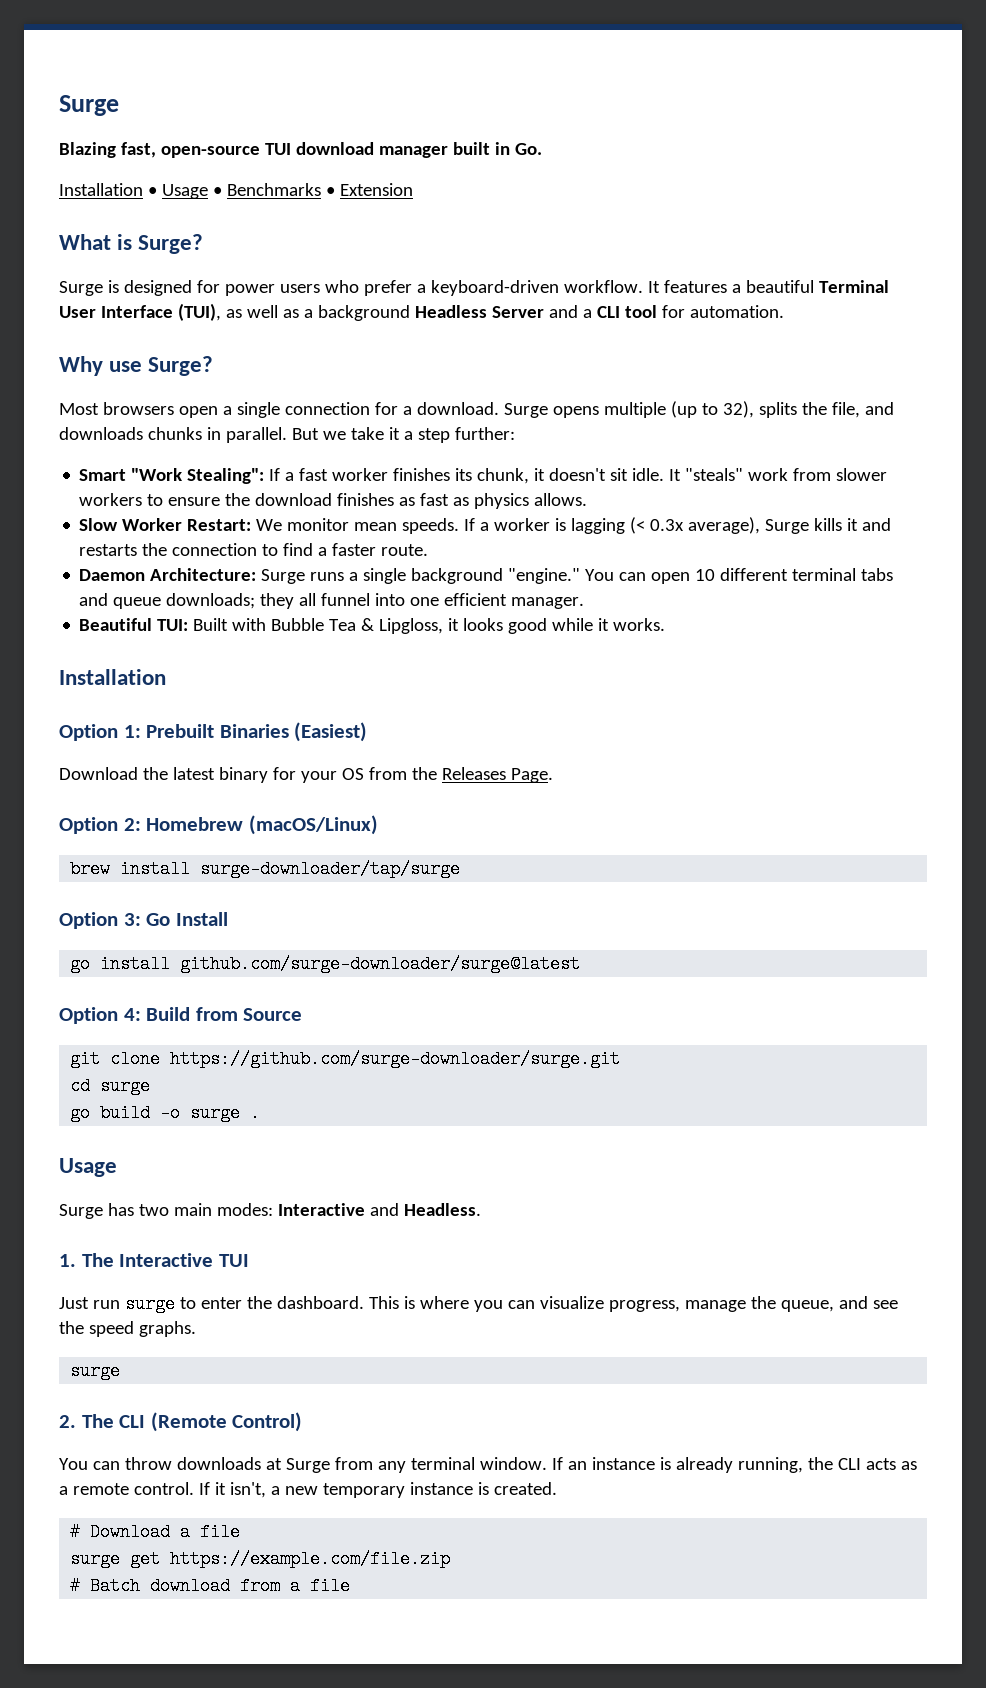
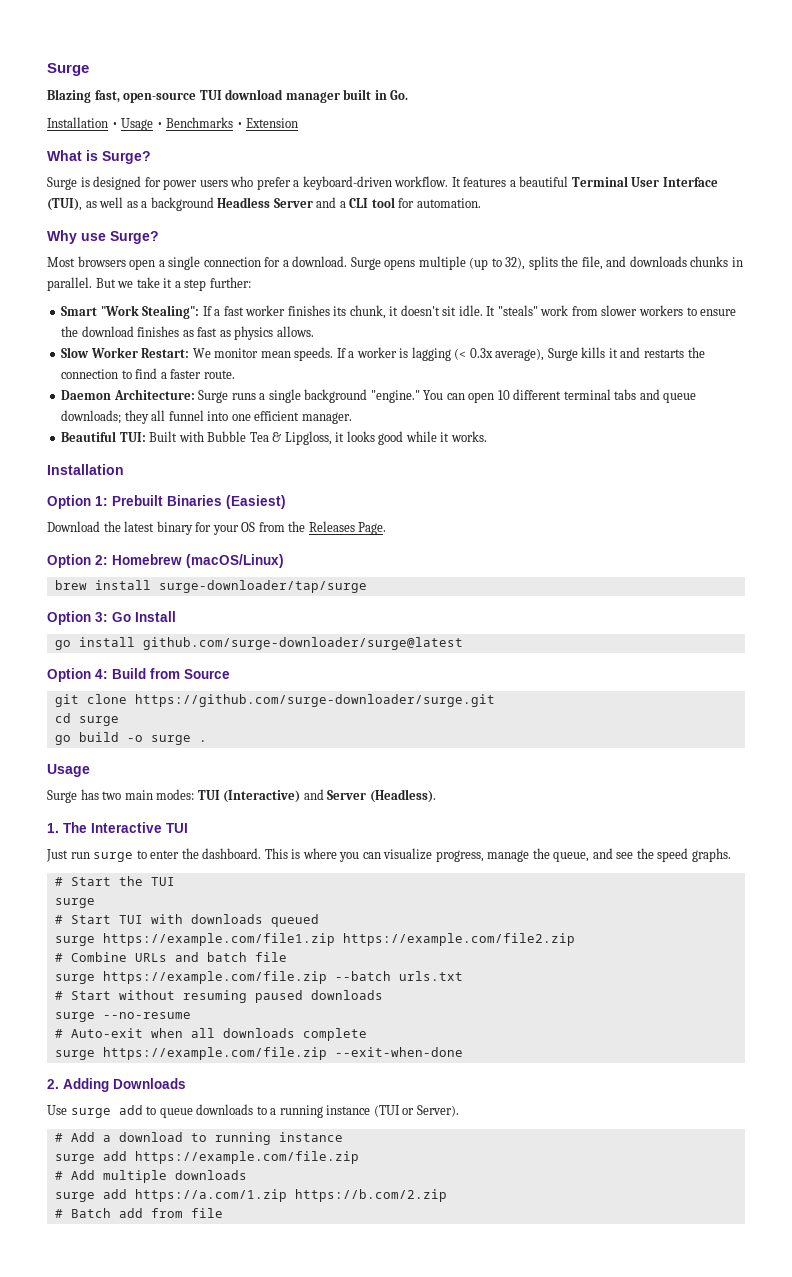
[277,1203,481,1216] Interactive and Headless. -> [197,789,436,803] TUI (Interactive) and Server (Headless).
[70,1362,121,1380] [59,1412,303,1432] [59,1457,917,1473] [59,1482,557,1498] [70,1523,241,1541] [70,1550,451,1568] surge // 2. The CLI (Remote Control) // You can throw downloads at Surge from any terminal window. If an instance is already running, the CLI acts as a remote control. If it isn't, a new temporary instance is created. // # Download a file // surge get https://example.com/file.zip -> [54,876,175,886] [54,898,95,908] [54,914,319,927] [54,933,575,946] [54,952,287,962] [54,971,463,984] [54,990,383,1003] [54,1012,191,1022] [54,1028,367,1041] [54,1047,463,1060] [47,1078,186,1092] [47,1104,459,1118] [54,1132,343,1145] [54,1151,359,1164] [54,1170,247,1183] [54,1189,447,1202] # Start the TUI // surge // # Start TUI with downloads queued // surge https://example.com/file1.zip https://example.com/file2.zip // # Combine URLs and batch file // surge https://example.com/file.zip --batch urls.txt // # Start without resuming paused downloads // surge --no-resume // # Auto-exit when all downloads complete // surge https://example.com/file.zip --exit-when-done // 2. Adding Downloads // Use surge add to queue downloads to a running instance (TUI or Server). // # Add a download to running instance // surge add https://example.com/file.zip // # Add multiple downloads // surge add https://a.com/1.zip https://b.com/2.zip
[150,1577,301,1595] download from a -> [118,1208,183,1218] add from

